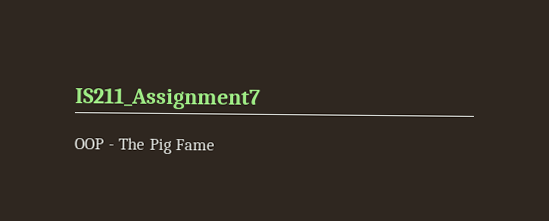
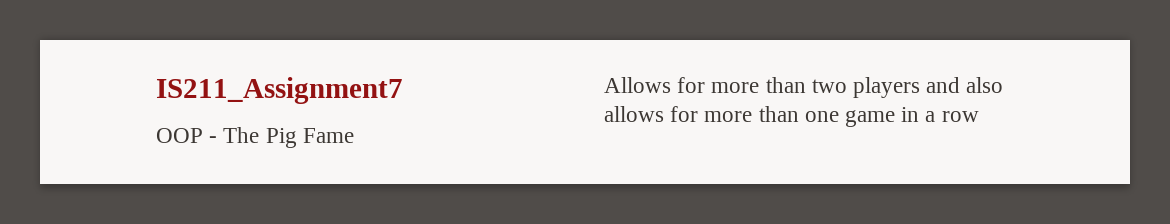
(216, 145) none -> [604,77,1004,98] [604,106,979,127] // Allows for more than two players and also allows for more than one game in a row

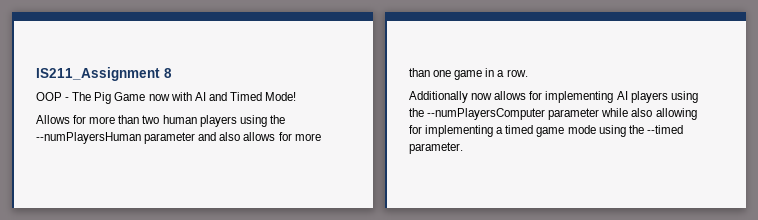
[156,77,403,104] IS211_Assignment7 -> [36,67,172,81] IS211_Assignment 8
[302,128,354,143] Fame -> [114,92,297,101] Game now with AI and Timed Mode!
[853,77,921,98] players -> [162,115,285,127] [36,132,196,144] human players using the --numPlayersHuman parameter
[941,111,979,122] row -> [506,69,528,77] [409,91,698,103] [409,108,697,120] [409,125,683,137] [409,142,463,154] row. // Additionally now allows for implementing AI players using the --numPlayersComputer parameter while also allowing for implementing a timed game mode using the --timed parameter.

